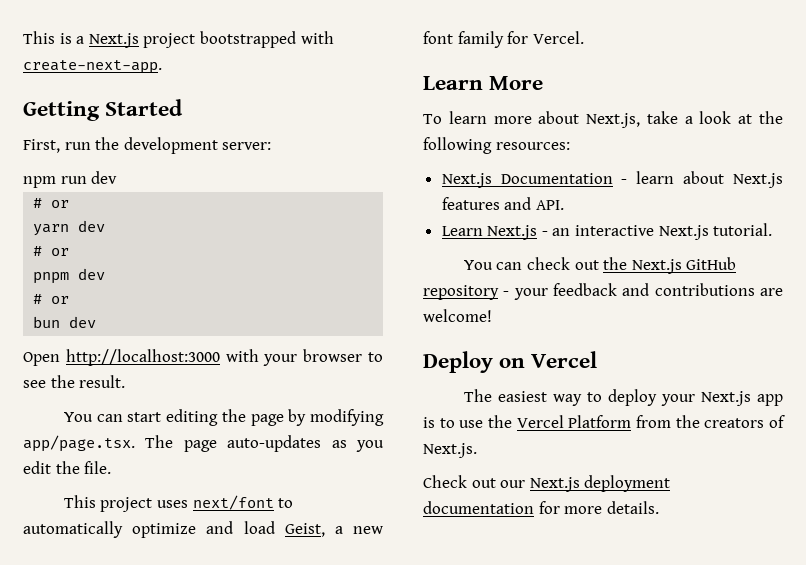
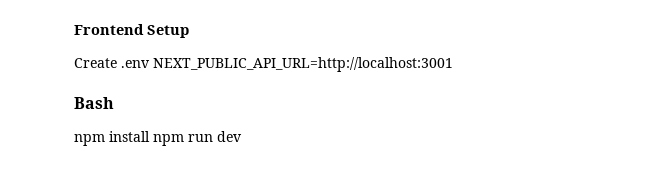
[23,31,334,48] [23,60,162,74] [23,99,184,121] [23,137,272,154] [23,176,56,188] This is a Next.js project bootstrapped with create-next-app. // Getting Started // First, run the development server: // npm -> [74,24,189,38] [74,57,453,72] [74,97,114,109] [74,131,184,146] Frontend Setup // Create .env NEXT_PUBLIC_API_URL=http://localhost:3001 // Bash // npm install npm
[33,198,70,208] [33,220,106,236] [33,246,70,256] [33,268,106,284] [33,294,70,304] [33,316,97,328] [23,349,384,366] [23,375,126,388] [63,409,384,426] [23,435,384,452] [23,461,112,474] [63,495,294,512] [23,521,383,538] [423,31,584,48] [423,76,544,90] [423,111,783,128] [423,137,570,154] [441,171,783,188] [441,197,564,210] [441,223,773,240] [463,257,737,274] [423,283,783,300] [423,309,492,322] [423,351,598,373] [463,389,783,406] [423,415,785,428] [423,443,477,458] [423,475,671,492] [423,501,659,514] // # or // yarn dev // # or // pnpm dev // # or // bun dev // Open http://localhost:3000 with your browser to see the result. // You can start editing the page by modifying app/page.tsx. The page auto-updates as you edit the file. // This project uses next/font to automatically optimize and load Geist, a new font family for Vercel. // Learn More // To learn more about Next.js, take a look at the following resources: // Next.js Documentation - learn about Next.js features and API. // Learn Next.js - an interactive Next.js tutorial. // You can check out the Next.js GitHub repository - your feedback and contributions are welcome! // Deploy on Vercel // The easiest way to deploy your Next.js app is to use the Vercel Platform from the creators of Next.js. // Check out our Next.js deployment documentation for more details. -> (242, 136) none

